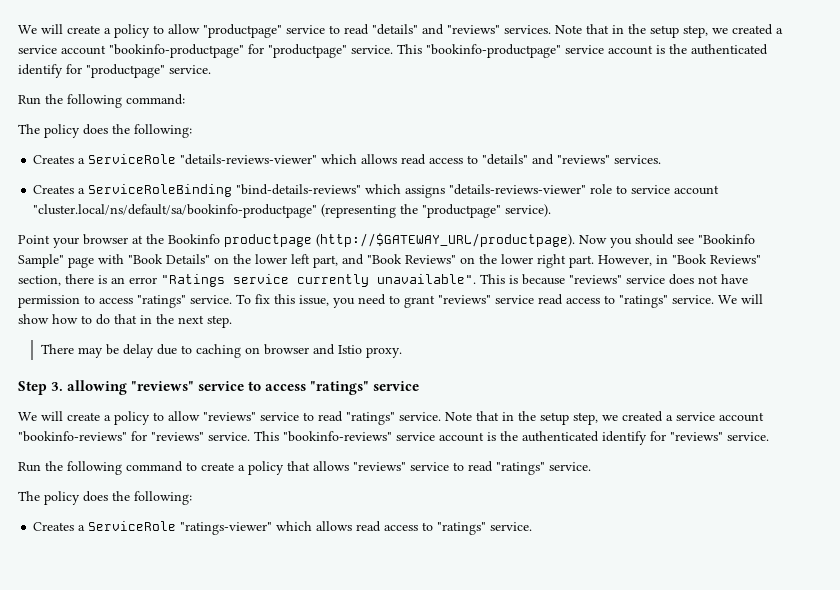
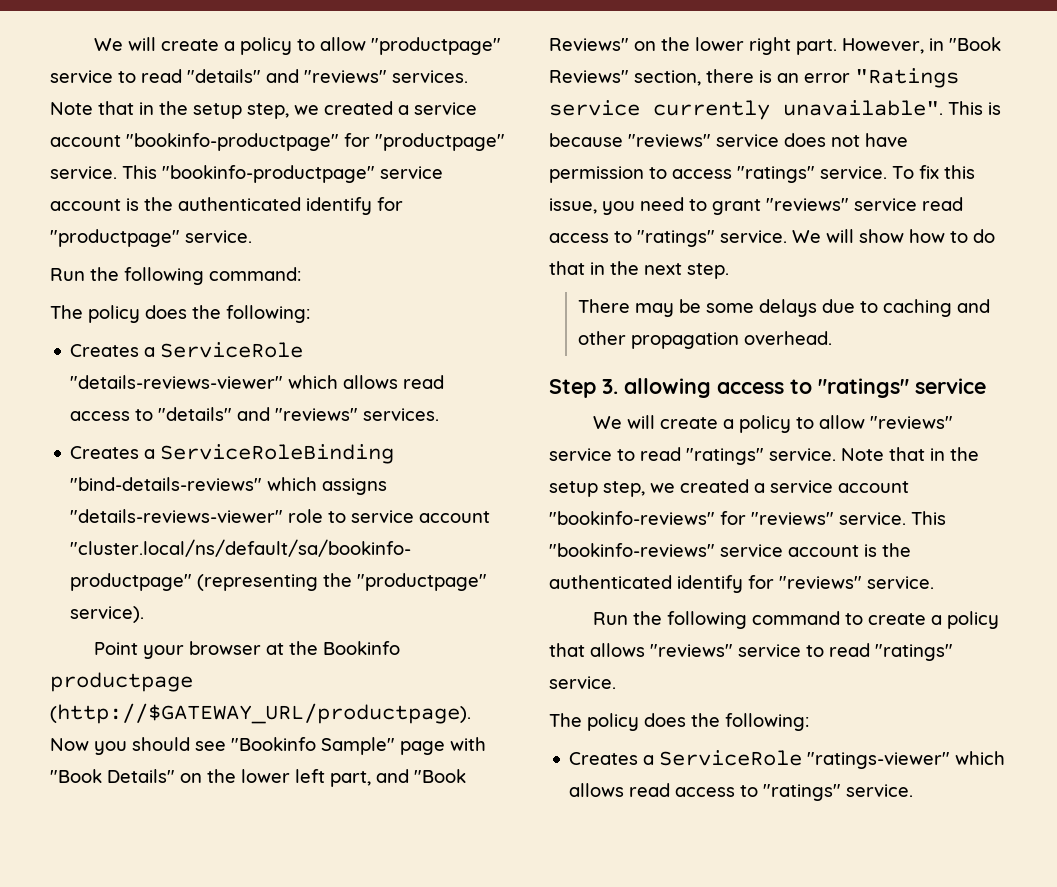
[122,344,154,358] delay -> [705,299,817,317] some delays
[244,344,402,358] on browser and Istio proxy. -> [956,299,990,313] [577,331,832,349] and other propagation overhead.
[131,381,307,391] "reviews" service to access -> [717,379,812,394] access to

